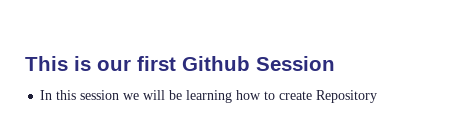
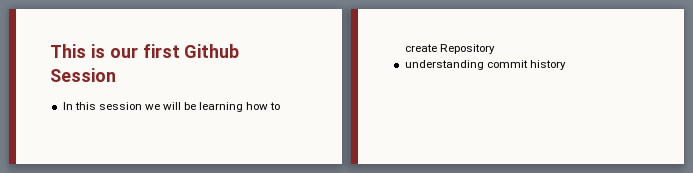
(378, 96) none -> [404,60,566,70] // understanding commit history

